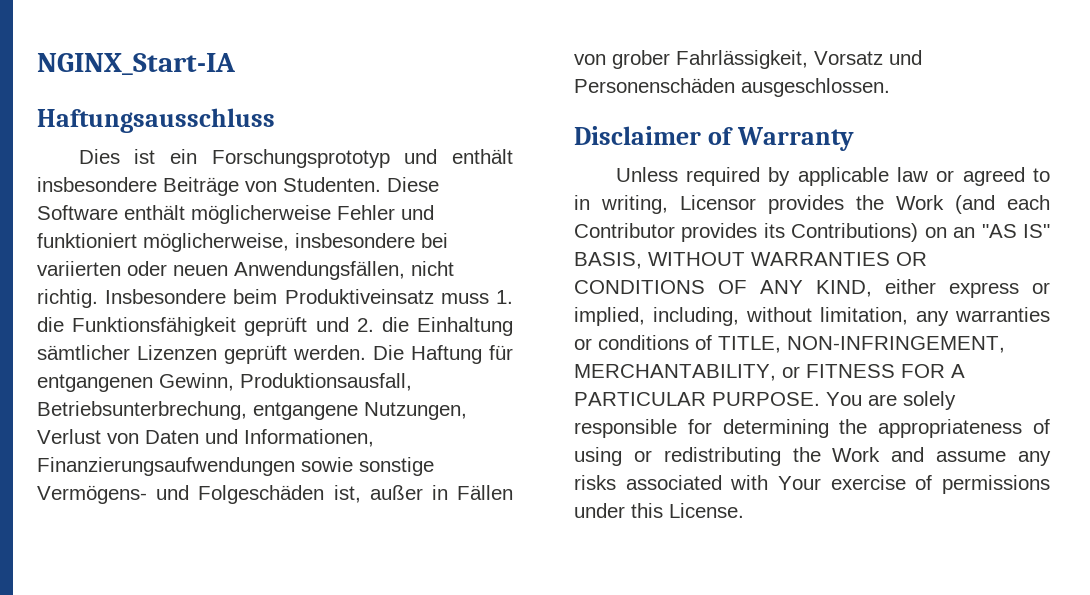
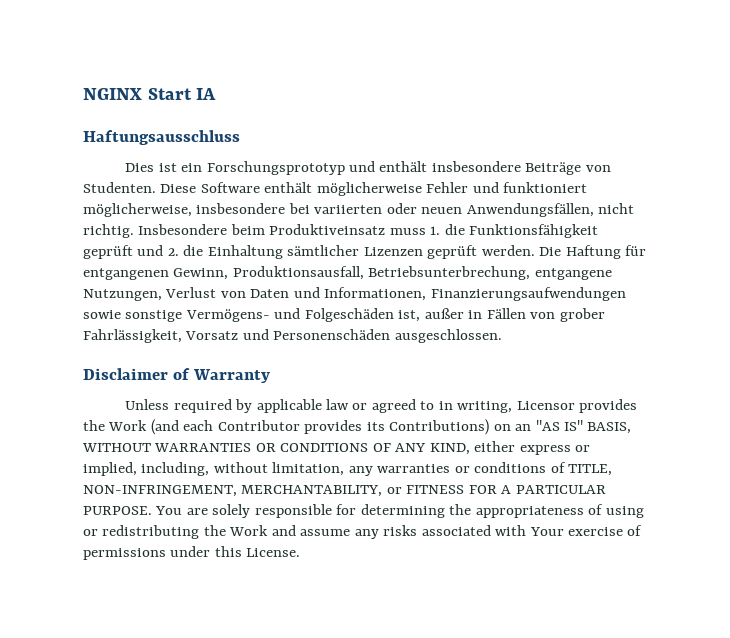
[37,53,236,75] NGINX_Start-IA -> [83,88,217,100] NGINX Start IA

